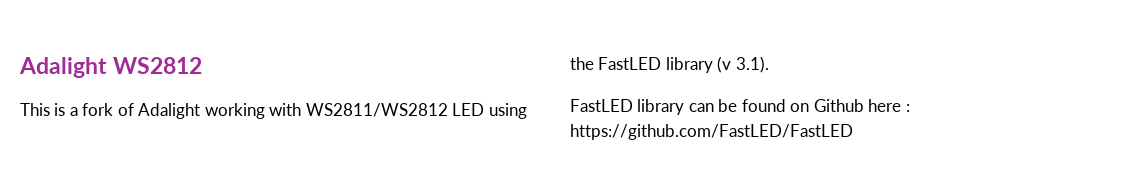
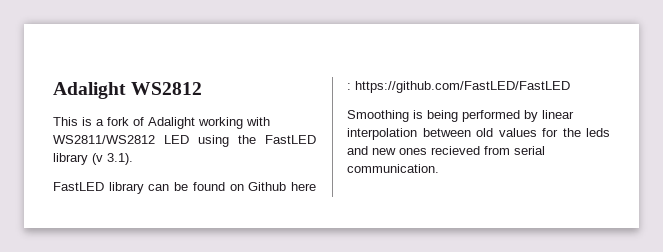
(853, 132) none -> [347,110,574,122] [347,128,610,140] [347,146,545,155] [347,164,439,173] // Smoothing is being performed by linear interpolation between old values for the leds and new ones recieved from serial communication.

